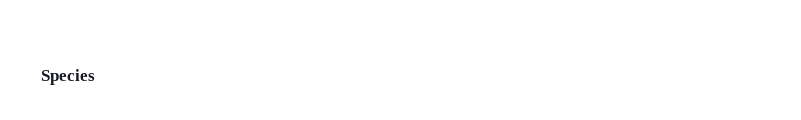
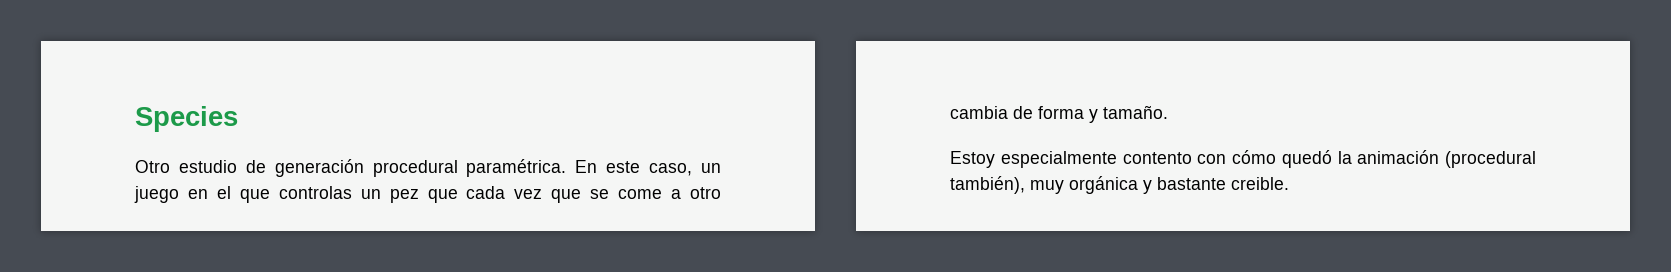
(95, 77) none -> [135,159,722,177] [134,186,722,203] [950,105,1168,123] [950,150,1536,168] [950,176,1289,194] // Otro estudio de generación procedural paramétrica. En este caso, un juego en el que controlas un pez que cada vez que se come a otro cambia de forma y tamaño. // Estoy especialmente contento con cómo quedó la animación (procedural también), muy orgánica y bastante creible.

